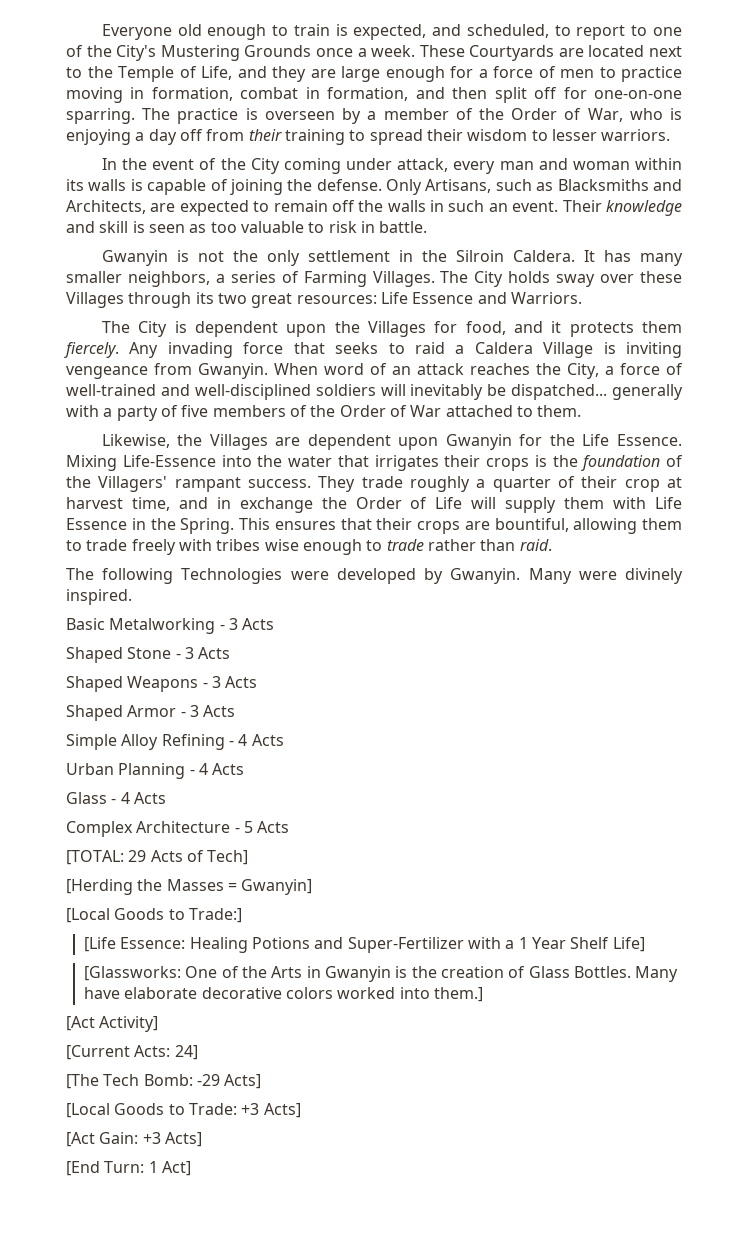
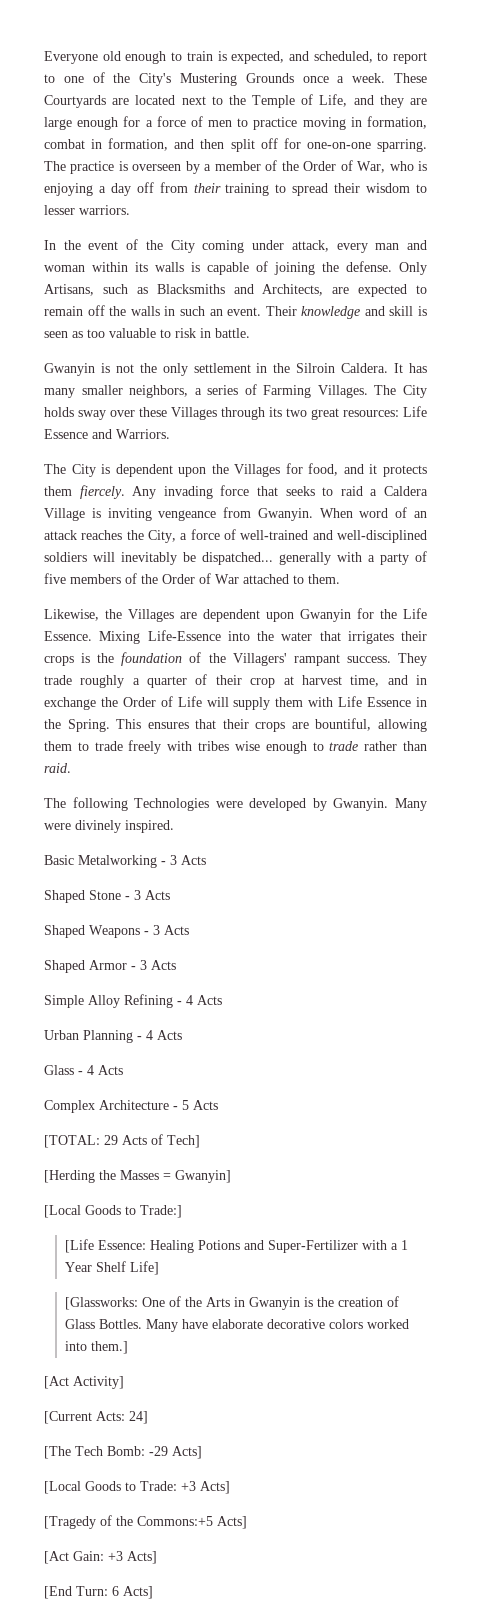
(301, 1110) none -> [44,1515,247,1529] // [Tragedy of the Commons:+5 Acts]
[148,1161,191,1176] 1 Act] -> [112,1586,153,1599] 6 Acts]

